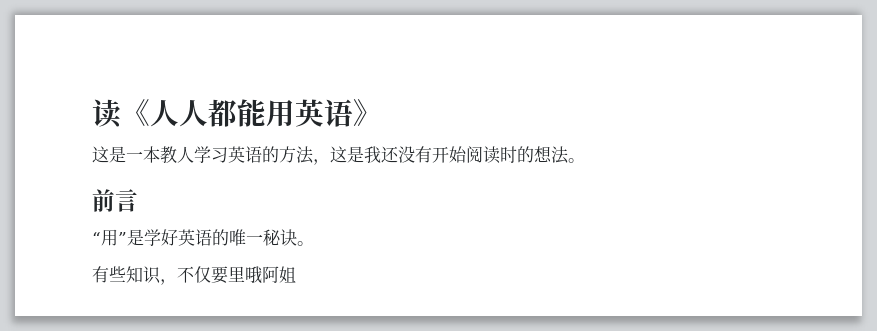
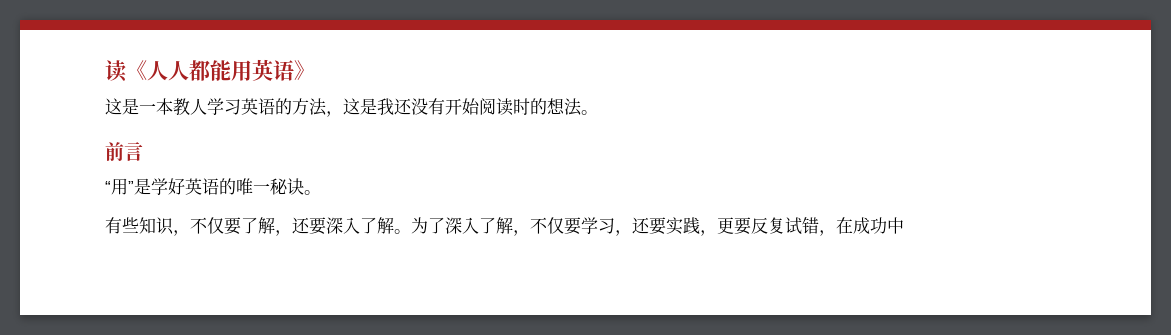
[228,266,296,284] 里哦阿姐 -> [241,217,904,236] 了解，还要深入了解。为了深入了解，不仅要学习，还要实践，更要反复试错，在成功中

